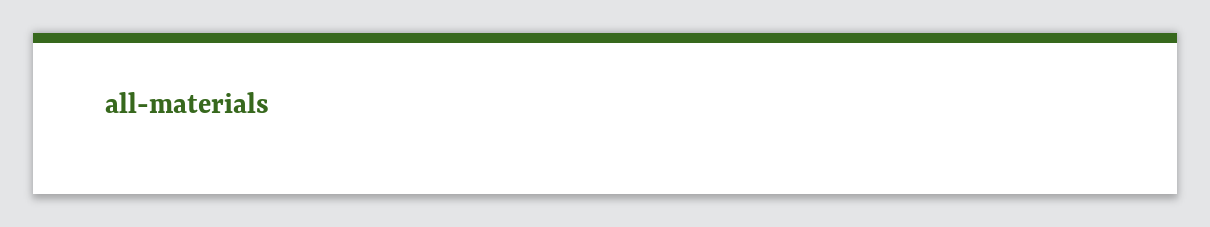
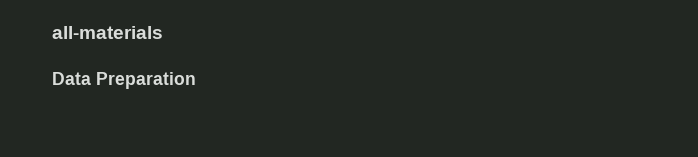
(269, 102) none -> [52,72,196,89] // Data Preparation

